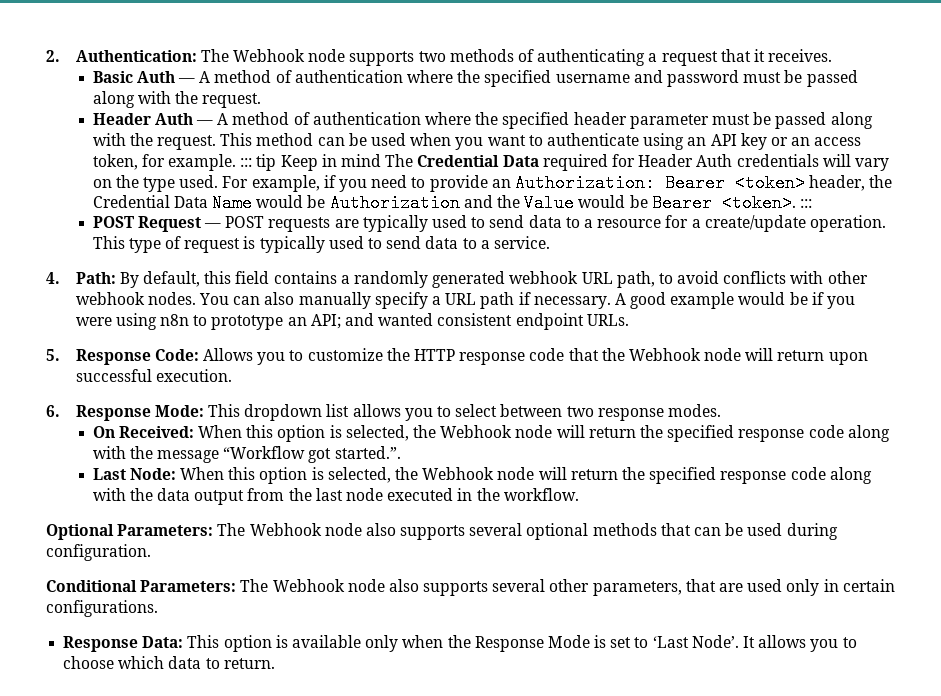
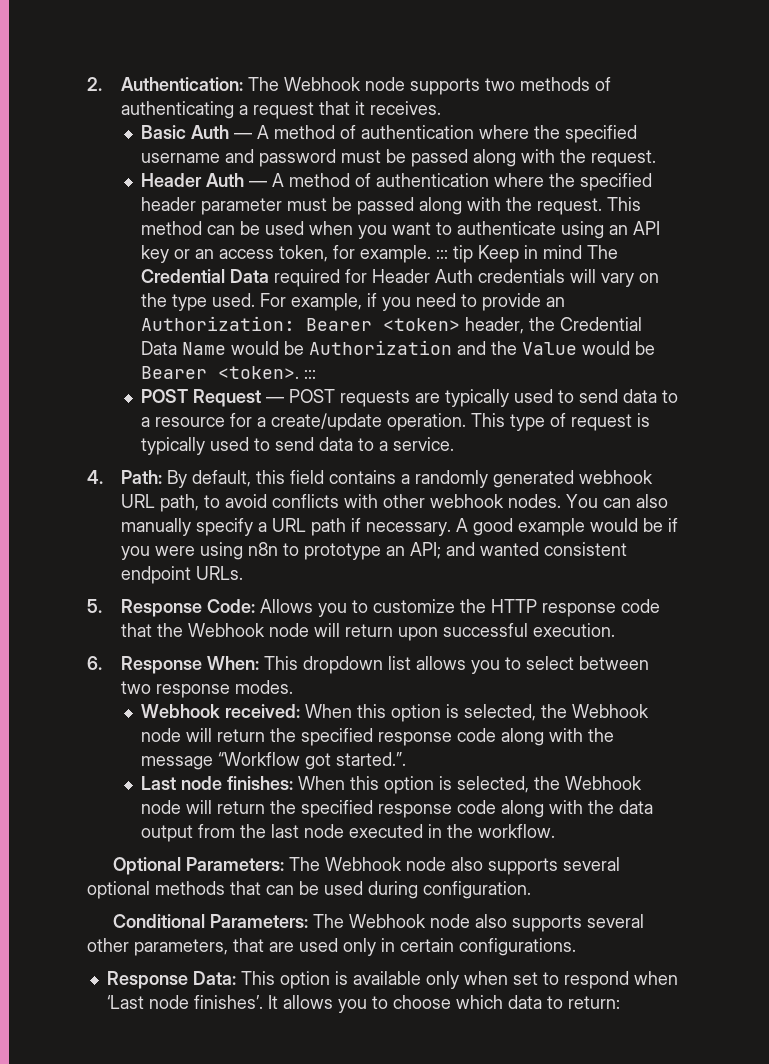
[154,405,204,417] Mode: -> [207,656,260,670] When:
[92,426,194,438] On Received: -> [141,704,301,718] Webhook received:
[129,468,176,480] Node: -> [181,776,294,790] node finishes:
[447,635,739,652] the Response Mode is set to ‘Last Node’. -> [512,971,678,989] [106,995,263,1009] set to respond when ‘Last node finishes’.
[223,658,275,669] return. -> [567,996,620,1009] return:

